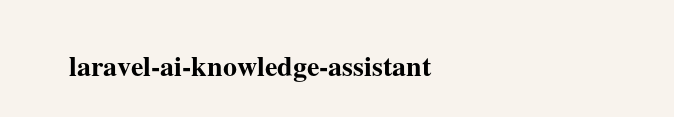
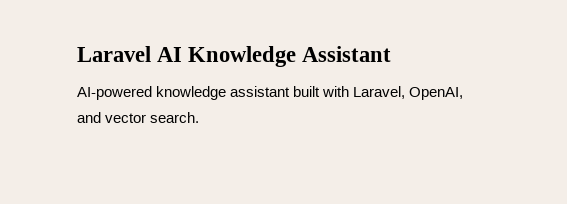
[69,57,432,82] laravel-ai-knowledge-assistant -> [77,46,392,67] [77,86,464,100] [77,112,200,123] Laravel AI Knowledge Assistant // AI-powered knowledge assistant built with Laravel, OpenAI, and vector search.

